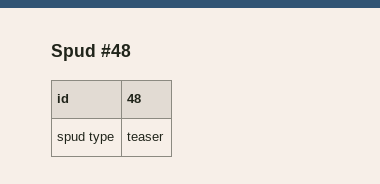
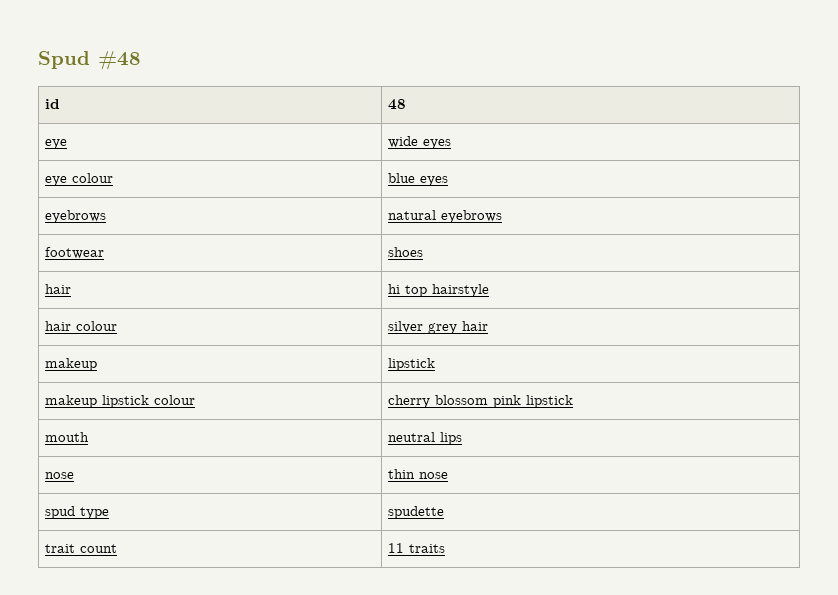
[57,132,115,144] [127,132,165,141] spud type | teaser -> [45,139,68,149] [388,136,452,149] [45,173,114,186] [388,173,449,186] [45,210,107,223] [388,210,503,223] [45,247,105,259] [388,247,424,257] [45,284,72,294] [388,284,490,297] [45,321,118,331] [388,321,489,334] [45,358,98,371] [388,358,436,371] [45,395,196,408] [388,395,574,408] [45,432,90,442] [388,432,463,445] [45,472,75,479] [388,469,449,479] [45,506,110,519] [388,506,445,519] [45,544,118,553] [388,543,446,553] eye | wide eyes // eye colour | blue eyes // eyebrows | natural eyebrows // footwear | shoes // hair | hi top hairstyle // hair colour | silver grey hair // makeup | lipstick // makeup lipstick colour | cherry blossom pink lipstick // mouth | neutral lips // nose | thin nose // spud type | spudette // trait count | 11 traits

